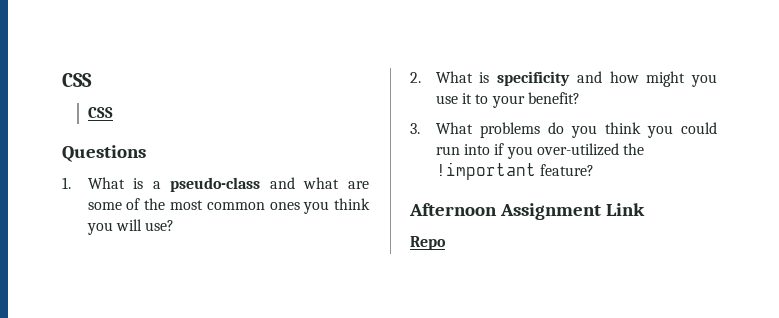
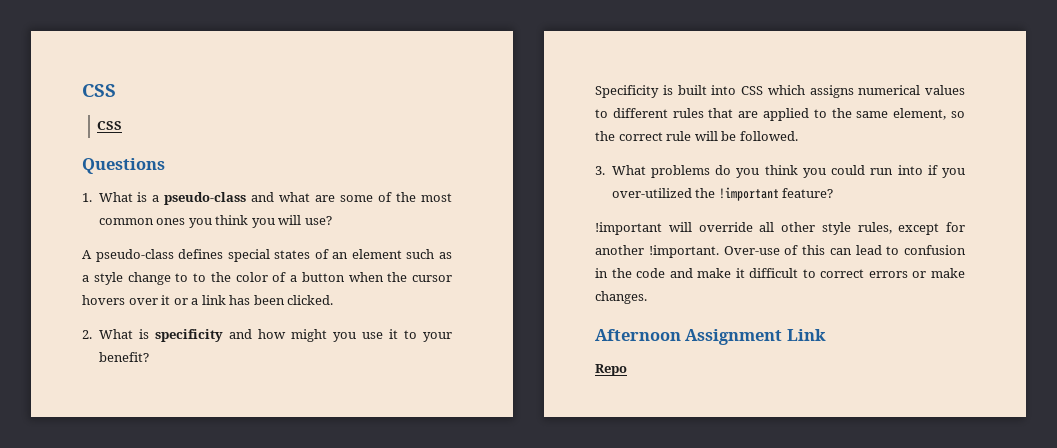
(175, 225) none -> [82,249,452,262] [82,272,452,285] [82,295,334,305] // A pseudo-class defines special states of an element such as a style change to to the color of a button when the cursor hovers over it or a link has been clicked.
(581, 98) none -> [595,85,965,98] [595,108,965,121] [595,131,798,141] // Specificity is built into CSS which assigns numerical values to different rules that are applied to the same element, so the correct rule will be followed.
(595, 170) none -> [595,222,965,235] [595,245,966,258] [595,268,965,278] [595,291,647,304] // !important will override all other style rules, except for another !important. Over-use of this can lead to confusion in the code and make it difficult to correct errors or make changes.

